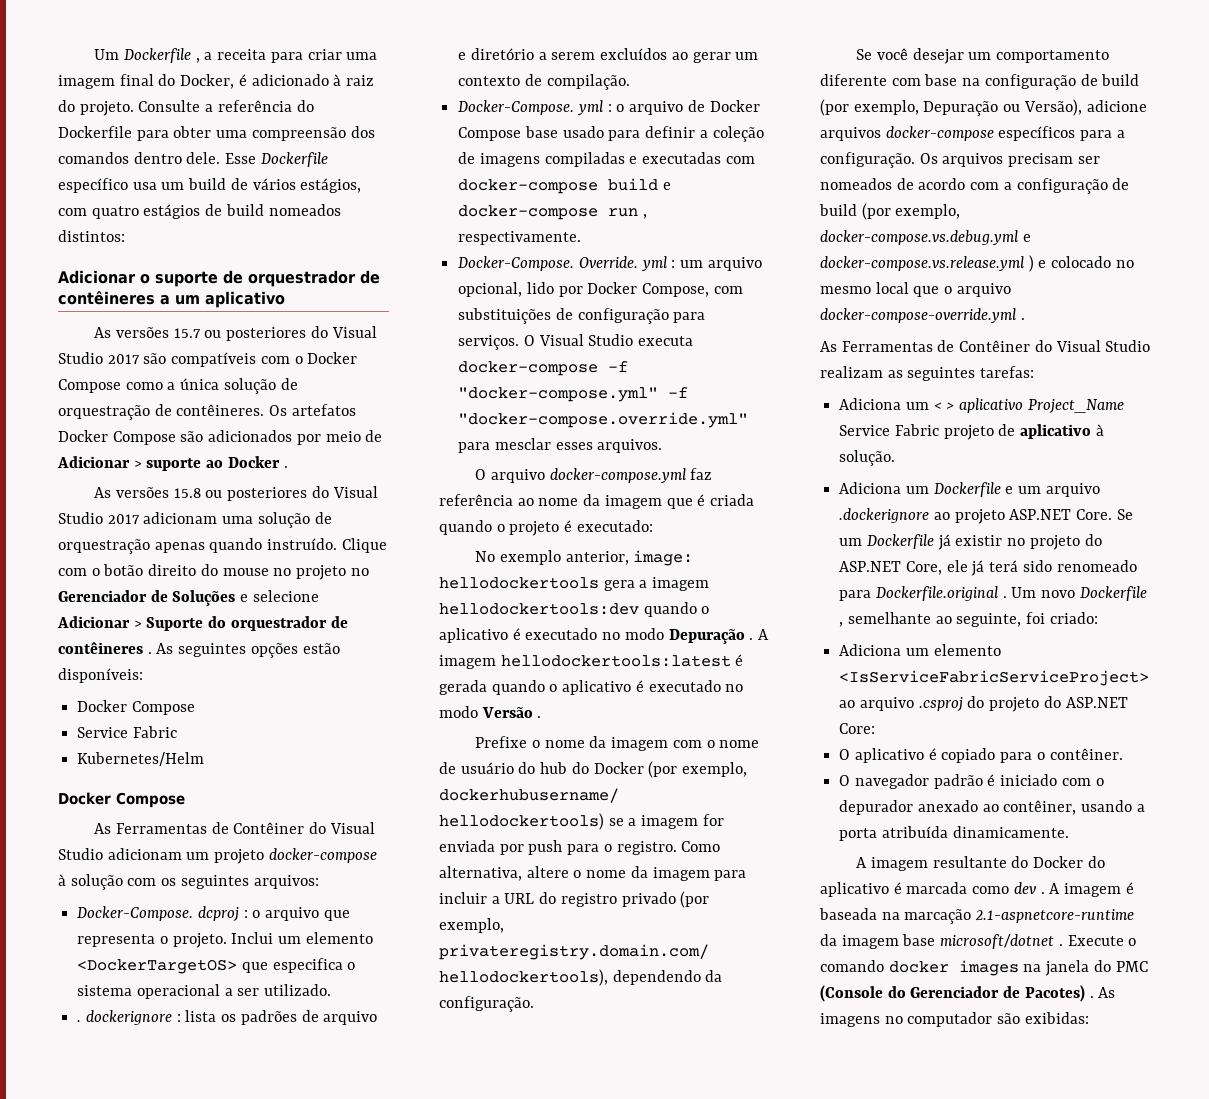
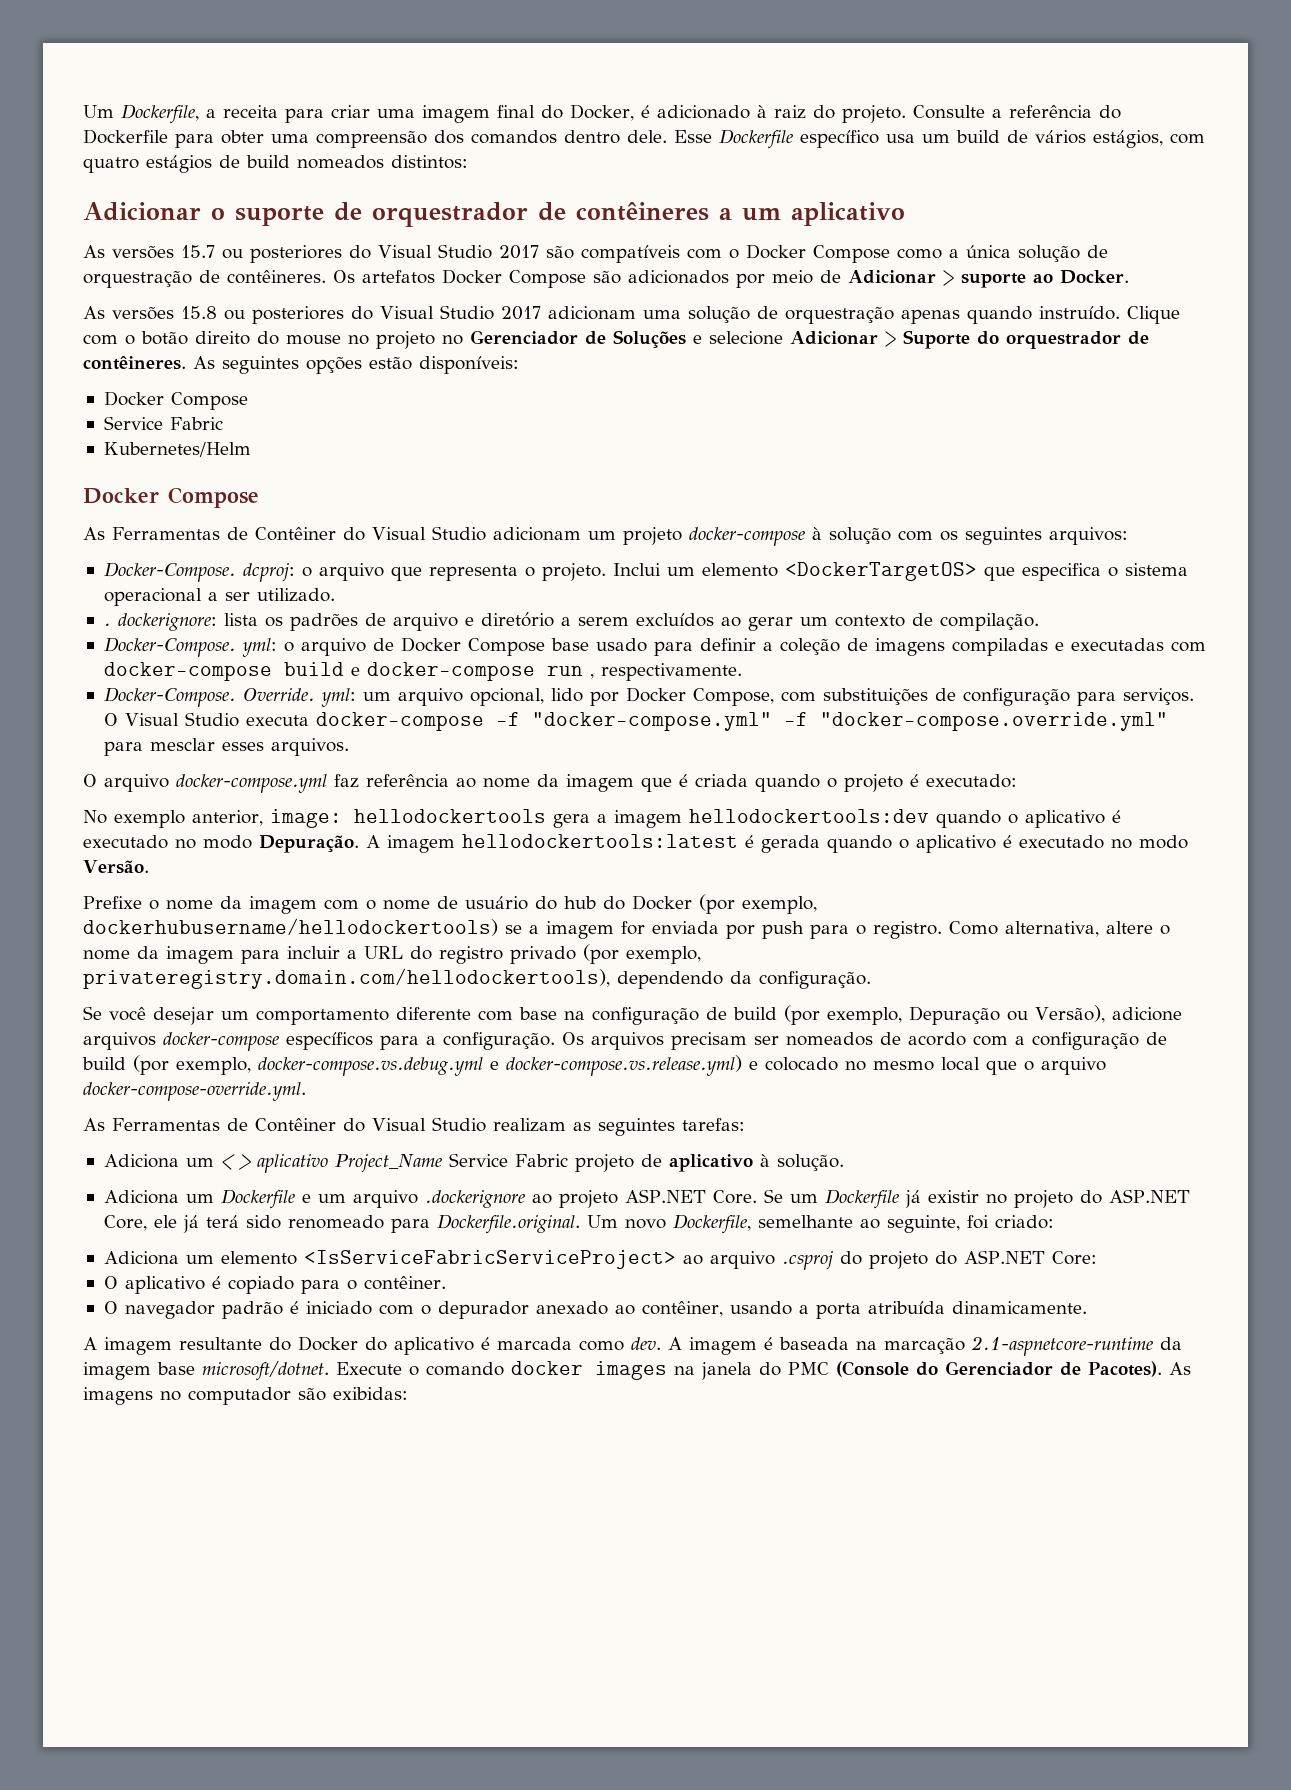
[94,48,200,63] Um Dockerfile , -> [83,104,199,124] Um Dockerfile,
[227,456,288,468] Docker . -> [1060,270,1129,284] Docker.
[58,642,152,654] contêineres . -> [83,356,186,370] contêineres.
[197,906,248,921] dcproj : -> [242,563,295,582] dcproj:
[85,1010,181,1025] dockerignore : -> [117,613,217,631] dockerignore:
[576,100,612,115] yml : -> [241,638,277,657] yml:
[640,256,676,271] yml : -> [320,688,356,707] yml:
[668,629,754,644] Depuração . -> [259,835,359,853] Depuração.
[481,707,542,718] Versão . -> [83,860,149,874] Versão.
[820,255,1034,272] docker-compose.vs.release.yml ) -> [506,1055,742,1076] docker-compose.vs.release.yml)
[820,308,1025,323] docker-compose-override.yml . -> [83,1082,306,1101] docker-compose-override.yml.
[875,586,1147,601] [839,622,844,627] Dockerfile.original . Um novo Dockerfile , -> [436,1214,751,1234] Dockerfile.original. Um novo Dockerfile,
[1013,882,1045,894] dev . -> [631,1337,661,1350] dev.
[940,934,1063,949] microsoft/dotnet . -> [202,1361,329,1381] microsoft/dotnet.
[1024,985,1094,1002] Pacotes) . -> [1088,1361,1162,1377] Pacotes).

